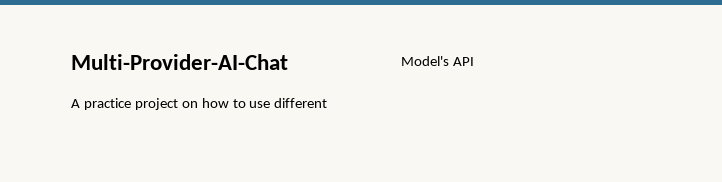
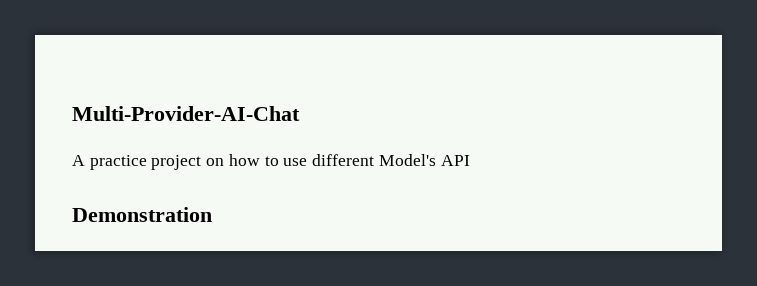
(474, 61) none -> [72,207,212,222] // Demonstration

